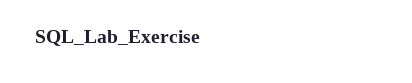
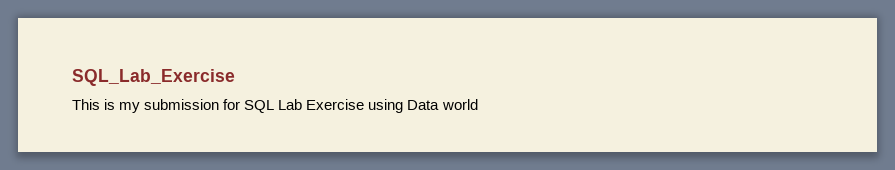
(200, 38) none -> [72,99,478,113] // This is my submission for SQL Lab Exercise using Data world

